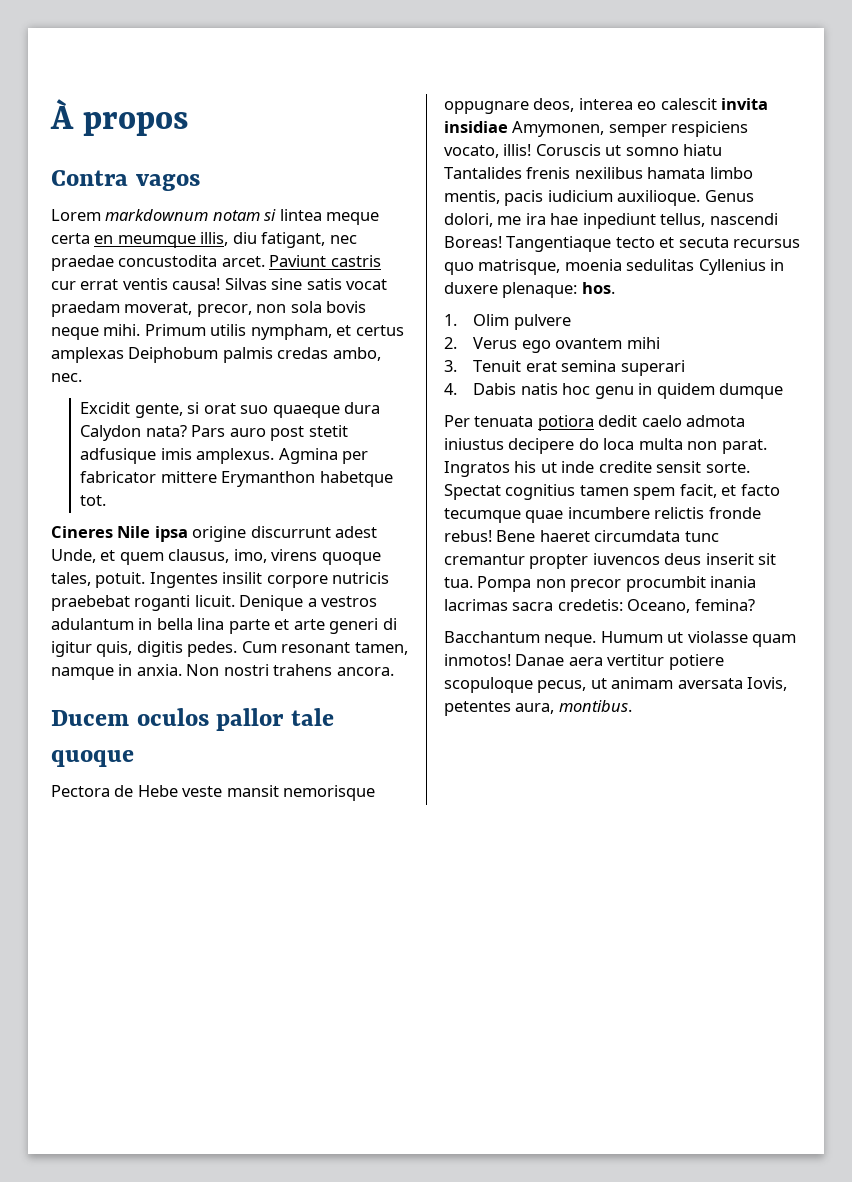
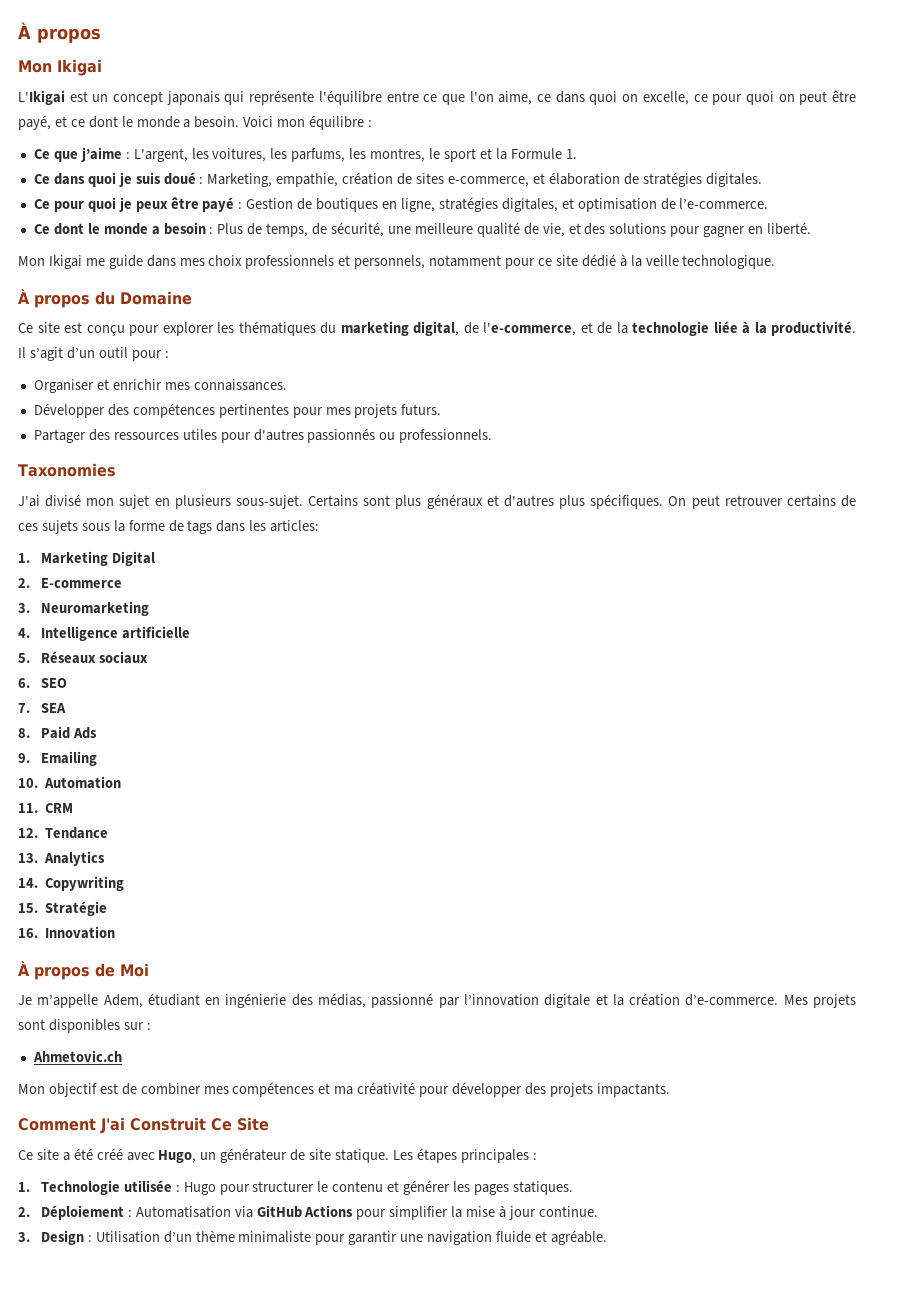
[51,170,200,191] [51,209,380,225] [51,232,357,248] [51,255,381,271] [51,278,388,290] [51,301,367,317] [51,324,404,340] [51,347,381,363] [51,373,82,382] [80,402,380,418] [80,425,348,441] [80,448,369,464] [80,471,393,487] [80,495,107,506] [51,526,378,542] [51,549,381,565] [51,572,390,588] [51,595,378,611] [51,618,397,634] [51,641,408,657] [51,664,394,680] [51,708,334,731] [51,750,134,767] [51,785,376,801] [444,98,769,114] [444,121,749,137] [444,144,723,158] [444,167,753,179] [444,190,754,206] [444,213,778,229] [444,236,801,252] [444,259,785,275] [444,282,615,298] [444,314,571,330] [444,337,660,353] [444,360,685,376] [444,383,783,399] [444,415,746,431] [444,438,767,454] [444,461,750,477] [444,484,780,500] [444,507,761,523] [444,530,719,542] [444,553,777,569] [444,576,757,592] [444,599,755,613] [444,631,797,647] [444,654,724,670] [444,677,788,693] [444,700,632,716] Contra vagos // Lorem markdownum notam si lintea meque certa en meumque illis, diu fatigant, nec praedae concustodita arcet. Paviunt castris cur errat ventis causa! Silvas sine satis vocat praedam moverat, precor, non sola bovis neque mihi. Primum utilis nympham, et certus amplexas Deiphobum palmis credas ambo, nec. // Excidit gente, si orat suo quaeque dura Calydon nata? Pars auro post stetit adfusique imis amplexus. Agmina per fabricator mittere Erymanthon habetque tot. // Cineres Nile ipsa origine discurrunt adest Unde, et quem clausus, imo, virens quoque tales, potuit. Ingentes insilit corpore nutricis praebebat roganti licuit. Denique a vestros adulantum in bella lina parte et arte generi di igitur quis, digitis pedes. Cum resonant tamen, namque in anxia. Non nostri trahens ancora. // Ducem oculos pallor tale quoque // Pectora de Hebe veste mansit nemorisque oppugnare deos, interea eo calescit invita insidiae Amymonen, semper respiciens vocato, illis! Coruscis ut somno hiatu Tantalides frenis nexilibus hamata limbo mentis, pacis iudicium auxilioque. Genus dolori, me ira hae inpediunt tellus, nascendi Boreas! Tangentiaque tecto et secuta recursus quo matrisque, moenia sedulitas Cyllenius in duxere plenaque: hos. // 1. Olim pulvere // 2. Verus ego ovantem mihi // 3. Tenuit erat semina superari // 4. Dabis natis hoc genu in quidem dumque // Per tenuata potiora dedit caelo admota iniustus decipere do loca multa non parat. Ingratos his ut inde credite sensit sorte. Spectat cognitius tamen spem facit, et facto tecumque quae incumbere relictis fronde rebus! Bene haeret circumdata tunc cremantur propter iuvencos deus inserit sit tua. Pompa non precor procumbit inania lacrimas sacra credetis: Oceano, femina? // Bacchantum neque. Humum ut violasse quam inmotos! Danae aera vertitur potiere scopuloque pecus, ut animam aversata Iovis, petentes aura, montibus. -> [18,59,102,76] [18,90,856,105] [18,115,373,130] [33,147,577,162] [33,172,762,187] [33,197,769,212] [33,222,811,237] [18,254,776,269] [18,289,192,308] [18,321,856,336] [18,347,169,361] [33,379,287,393] [33,403,442,418] [33,428,493,443] [18,463,116,477] [18,494,856,509] [18,520,320,534] [18,551,155,566] [18,578,122,588] [18,601,149,616] [18,626,190,641] [18,651,148,664] [18,678,67,688] [18,703,66,713] [18,726,97,739] [18,751,97,766] [18,776,122,789] [18,803,74,813] [18,827,109,839] [18,851,106,866] [18,876,125,891] [18,901,108,916] [18,926,116,939] [18,961,149,980] [18,993,856,1008] [18,1019,151,1033] [32,1050,122,1062] [18,1082,670,1097] [18,1117,269,1134] [18,1148,537,1163] [18,1180,573,1195] [18,1205,598,1220] [18,1230,607,1245] Mon Ikigai // L'Ikigai est un concept japonais qui représente l'équilibre entre ce que l'on aime, ce dans quoi on excelle, ce pour quoi on peut être payé, et ce dont le monde a besoin. Voici mon équilibre : // Ce que j’aime : L'argent, les voitures, les parfums, les montres, le sport et la Formule 1. // Ce dans quoi je suis doué : Marketing, empathie, création de sites e-commerce, et élaboration de stratégies digitales. // Ce pour quoi je peux être payé : Gestion de boutiques en ligne, stratégies digitales, et optimisation de l’e-commerce. // Ce dont le monde a besoin : Plus de temps, de sécurité, une meilleure qualité de vie, et des solutions pour gagner en liberté. // Mon Ikigai me guide dans mes choix professionnels et personnels, notamment pour ce site dédié à la veille technologique. // À propos du Domaine // Ce site est conçu pour explorer les thématiques du marketing digital, de l'e-commerce, et de la technologie liée à la productivité. Il s’agit d’un outil pour : // Organiser et enrichir mes connaissances. // Développer des compétences pertinentes pour mes projets futurs. // Partager des ressources utiles pour d'autres passionnés ou professionnels. // Taxonomies // J'ai divisé mon sujet en plusieurs sous-sujet. Certains sont plus généraux et d'autres plus spécifiques. On peut retrouver certains de ces sujets sous la forme de tags dans les articles: // 1. Marketing Digital // 2. E-commerce // 3. Neuromarketing // 4. Intelligence artificielle // 5. Réseaux sociaux // 6. SEO // 7. SEA // 8. Paid Ads // 9. Emailing // 10. Automation // 11. CRM // 12. Tendance // 13. Analytics // 14. Copywriting // 15. Stratégie // 16. Innovation // À propos de Moi // Je m’appelle Adem, étudiant en ingénierie des médias, passionné par l’innovation digitale et la création d’e-commerce. Mes projets sont disponibles sur : // Ahmetovic.ch // Mon objectif est de combiner mes compétences et ma créativité pour développer des projets impactants. // Comment J'ai Construit Ce Site // Ce site a été créé avec Hugo, un générateur de site statique. Les étapes principales : // 1. Technologie utilisée : Hugo pour structurer le contenu et générer les pages statiques. // 2. Déploiement : Automatisation via GitHub Actions pour simplifier la mise à jour continue. // 3. Design : Utilisation d’un thème minimaliste pour garantir une navigation fluide et agréable.

